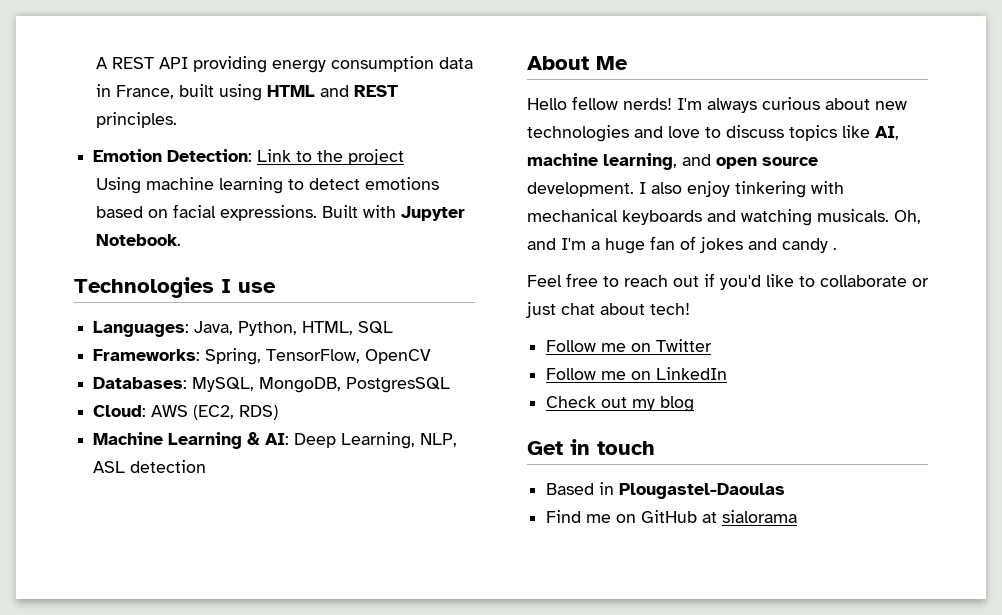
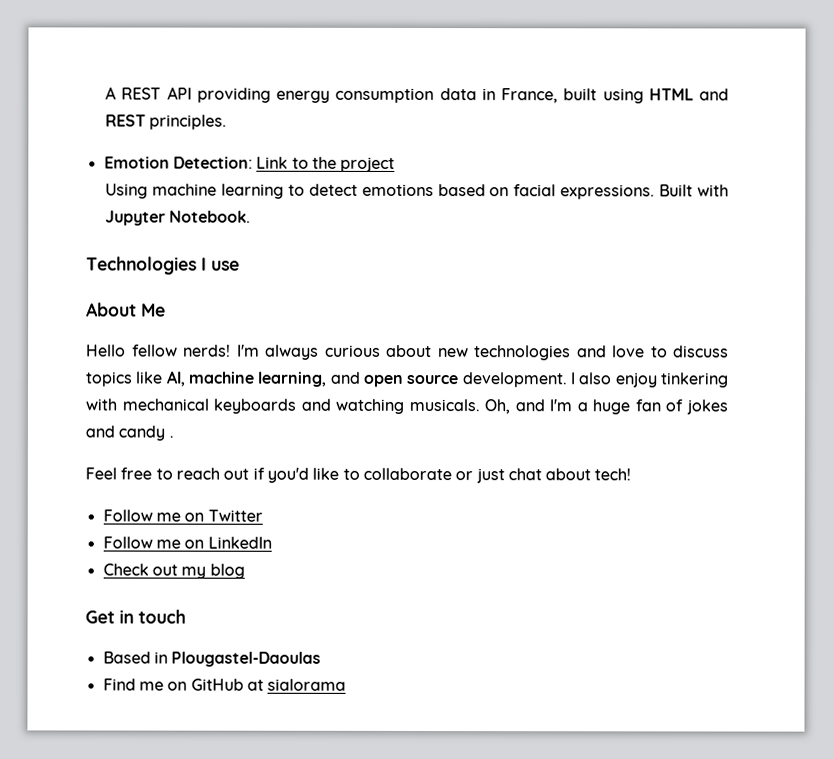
[93,321,394,337] [93,348,432,365] [93,377,451,393] [93,405,279,420] [93,432,458,449] [93,460,207,473] // Languages: Java, Python, HTML, SQL // Frameworks: Spring, TensorFlow, OpenCV // Databases: MySQL, MongoDB, PostgresSQL // Cloud: AWS (EC2, RDS) // Machine Learning & AI: Deep Learning, NLP, ASL detection -> (240, 265) none

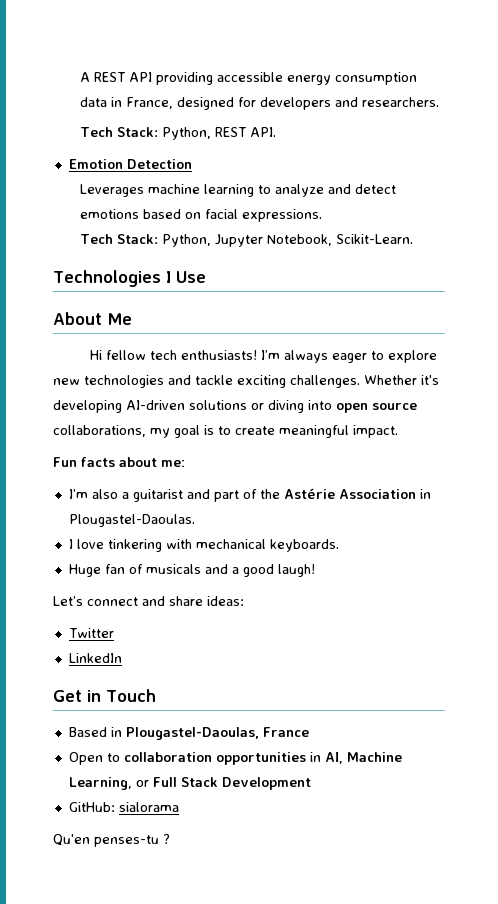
(271, 95) none -> [216,72,283,82] accessible
[563,88,729,104] [105,114,228,130] [103,156,396,172] [105,183,149,199] built using HTML and REST principles. // Emotion Detection: Link to the project // Using -> [176,97,439,110] [79,127,276,140] [68,159,192,169] [79,184,144,197] designed for developers and researchers. // Tech Stack: Python, REST API. // Emotion Detection // Leverages
(305, 190) none -> [274,184,351,197] analyze and
[659,184,729,197] [105,210,252,226] Built with Jupyter Notebook. -> [79,234,413,247] // Tech Stack: Python, Jupyter Notebook, Scikit-Learn.
[211,260,240,271] use -> [175,271,206,283] Use
[86,344,729,361] [85,370,729,388] [85,398,729,415] [85,425,174,441] [85,467,632,484] [102,509,263,522] [102,536,272,549] [102,563,245,579] Hello fellow nerds! I'm always curious about new technologies and love to discuss topics like AI, machine learning, and open source development. I also enjoy tinkering with mechanical keyboards and watching musicals. Oh, and I'm a huge fan of jokes and candy . // Feel free to reach out if you'd like to collaborate or just chat about tech! // Follow me on Twitter // Follow me on LinkedIn // Check out my blog -> [90,350,438,363] [53,375,439,388] [53,400,417,413] [53,425,398,438] [53,457,185,467] [68,488,431,502] [68,514,195,527] [68,539,339,552] [68,564,315,577] [53,596,244,606] [68,628,114,638] [68,653,122,663] Hi fellow tech enthusiasts! I’m always eager to explore new technologies and tackle exciting challenges. Whether it's developing AI-driven solutions or diving into open source collaborations, my goal is to create meaningful impact. // Fun facts about me: // I’m also a guitarist and part of the Astérie Association in Plougastel-Daoulas. // I love tinkering with mechanical keyboards. // Huge fan of musicals and a good laugh! // Let’s connect and share ideas: // Twitter // LinkedIn
[138,609,186,624] touch -> [106,689,156,702] Touch
[171,651,322,667] [102,678,347,691] Plougastel-Daoulas // Find me on GitHub at sialorama -> [125,727,309,740] [68,752,402,765] [68,777,311,790] [68,802,179,812] [53,834,170,847] Plougastel-Daoulas, France // Open to collaboration opportunities in AI, Machine Learning, or Full Stack Development // GitHub: sialorama // Qu'en penses-tu ?

